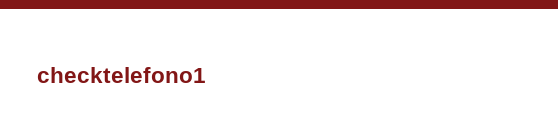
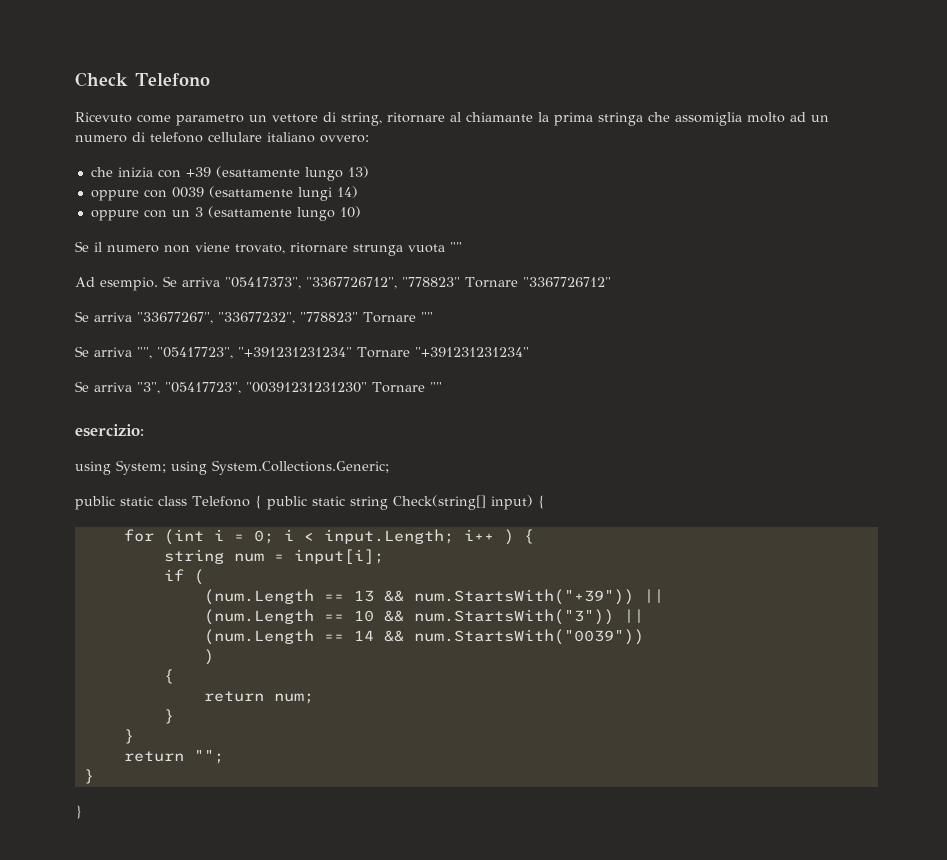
[37,67,206,83] checktelefono1 -> [75,72,210,87] [75,112,829,126] [75,132,369,143] [90,166,369,181] [90,186,358,201] [90,206,361,221] [75,241,462,256] [75,276,611,291] [75,311,433,324] [75,346,529,359] [75,381,442,394] [75,424,144,437] [75,460,389,475] [75,495,545,510] [123,529,534,545] [163,549,384,564] [163,569,204,585] [203,589,664,605] [203,609,644,625] [203,629,644,645] [203,649,214,665] [163,669,174,684] [203,691,314,704] [163,709,174,724] [123,729,134,744] [123,750,224,764] [83,769,94,784] [75,805,82,819] Check Telefono // Ricevuto come parametro un vettore di string, ritornare al chiamante la prima stringa che assomiglia molto ad un numero di telefono cellulare italiano ovvero: // che inizia con +39 (esattamente lungo 13) // oppure con 0039 (esattamente lungi 14) // oppure con un 3 (esattamente lungo 10) // Se il numero non viene trovato, ritornare strunga vuota "" // Ad esempio. Se arriva "05417373", "3367726712", "778823" Tornare "3367726712" // Se arriva "33677267", "33677232", "778823" Tornare "" // Se arriva "", "05417723", "+391231231234" Tornare "+391231231234" // Se arriva "3", "05417723", "00391231231230" Tornare "" // esercizio: // using System; using System.Collections.Generic; // public static class Telefono { public static string Check(string[] input) { // for (int i = 0; i < input.Length; i++ ) { // string num = input[i]; // if ( // (num.Length == 13 && num.StartsWith("+39")) || // (num.Length == 10 && num.StartsWith("3")) || // (num.Length == 14 && num.StartsWith("0039")) // ) // { // return num; // } // } // return ""; // } // }

